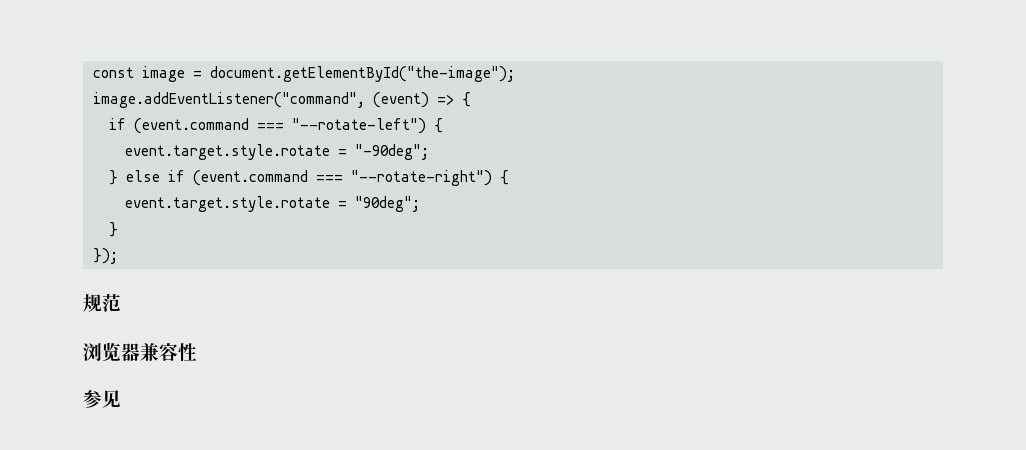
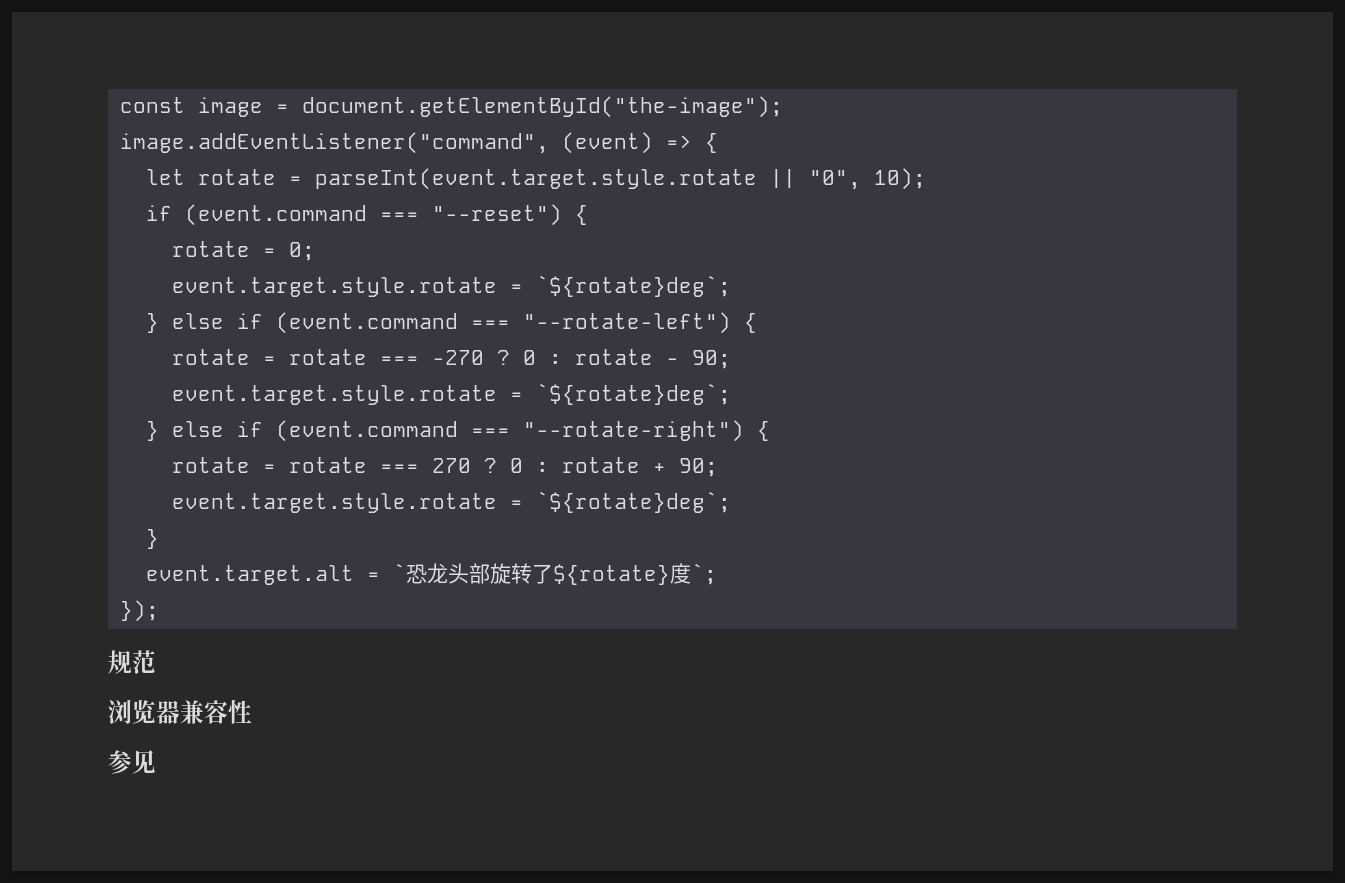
(471, 99) none -> [146,168,926,190] [146,204,588,226] [172,241,315,261] [172,275,731,297] [146,313,224,333] let rotate = parseInt(event.target.style.rotate || "0", 10); // if (event.command === "--reset") { // rotate = 0; // event.target.style.rotate = `${rotate}deg`; // } else
[124,144,429,160] // event.target.style.rotate = "-90deg"; -> [172,349,731,369] [172,383,731,405] // rotate = rotate === -270 ? 0 : rotate - 90; // event.target.style.rotate = `${rotate}deg`;
[124,196,420,212] [108,222,118,237] // event.target.style.rotate = "90deg"; // } -> [172,457,718,477] [172,491,731,513] [146,529,159,549] [146,563,717,585] // rotate = rotate === 270 ? 0 : rotate + 90; // event.target.style.rotate = `${rotate}deg`; // } // event.target.alt = `恐龙头部旋转了${rotate}度`;

